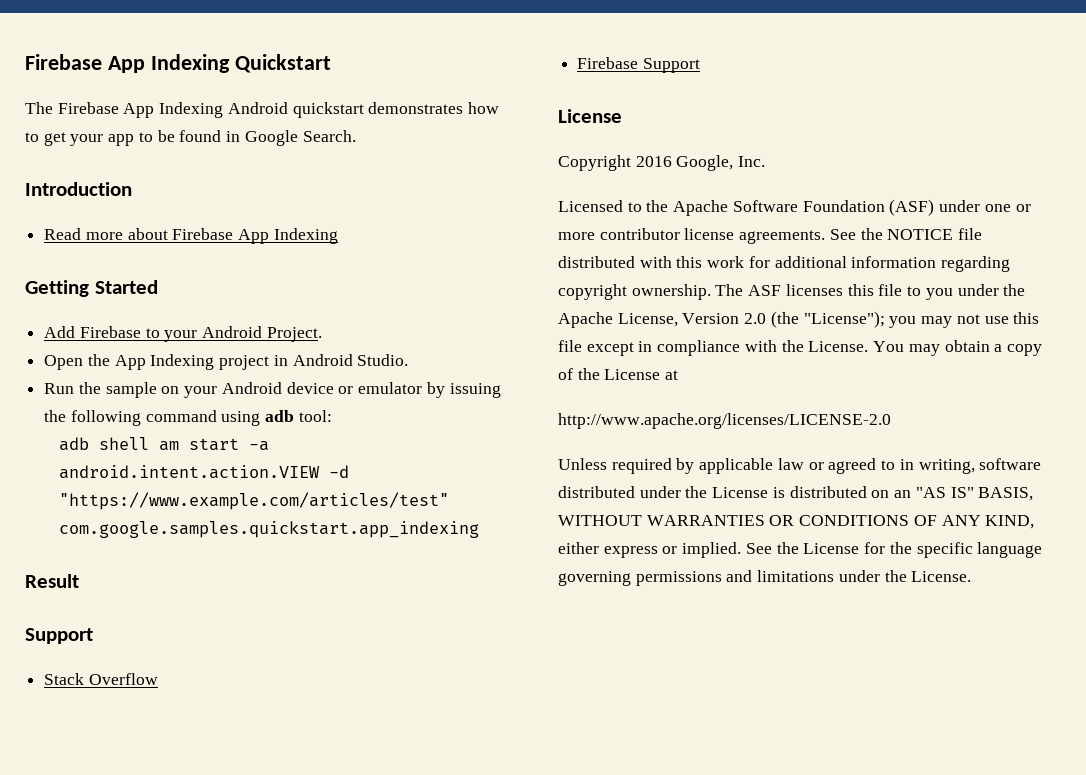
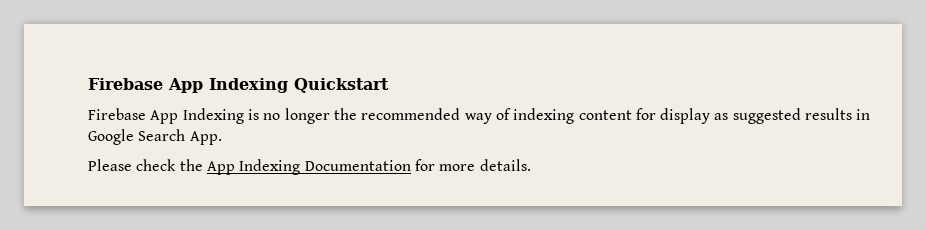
[25,102,500,118] [25,130,356,146] [25,182,132,196] [44,228,338,244] [25,280,158,297] [44,326,322,342] [44,354,409,370] [44,382,501,398] [44,410,332,426] [58,437,269,451] [58,465,349,479] [58,492,449,510] [58,521,479,538] [25,574,79,588] [25,628,93,644] [44,673,158,685] [577,57,700,73] [558,109,622,123] [558,155,766,171] [558,199,1031,216] [558,228,983,244] [558,256,1011,272] [558,284,1026,300] [558,311,1040,328] [558,340,1042,356] [558,368,679,380] [558,413,891,429] [558,458,1042,474] [558,486,1034,501] [558,515,1035,529] [558,542,1043,558] [558,570,972,586] The Firebase App Indexing Android quickstart demonstrates how to get your app to be found in Google Search. // Introduction // Read more about Firebase App Indexing // Getting Started // Add Firebase to your Android Project. // Open the App Indexing project in Android Studio. // Run the sample on your Android device or emulator by issuing the following command using adb tool: // adb shell am start -a android.intent.action.VIEW -d "https://www.example.com/articles/test" com.google.samples.quickstart.app_indexing // Result // Support // Stack Overflow // Firebase Support // License // Copyright 2016 Google, Inc. // Licensed to the Apache Software Foundation (ASF) under one or more contributor license agreements. See the NOTICE file distributed with this work for additional information regarding copyright ownership. The ASF licenses this file to you under the Apache License, Version 2.0 (the "License"); you may not use this file except in compliance with the License. You may obtain a copy of the License at // http://www.apache.org/licenses/LICENSE-2.0 // Unless required by applicable law or agreed to in writing, software distributed under the License is distributed on an "AS IS" BASIS, WITHOUT WARRANTIES OR CONDITIONS OF ANY KIND, either express or implied. See the License for the specific language governing permissions and limitations under the License. -> [88,108,871,124] [88,129,222,145] [88,159,531,175] Firebase App Indexing is no longer the recommended way of indexing content for display as suggested results in Google Search App. // Please check the App Indexing Documentation for more details.

